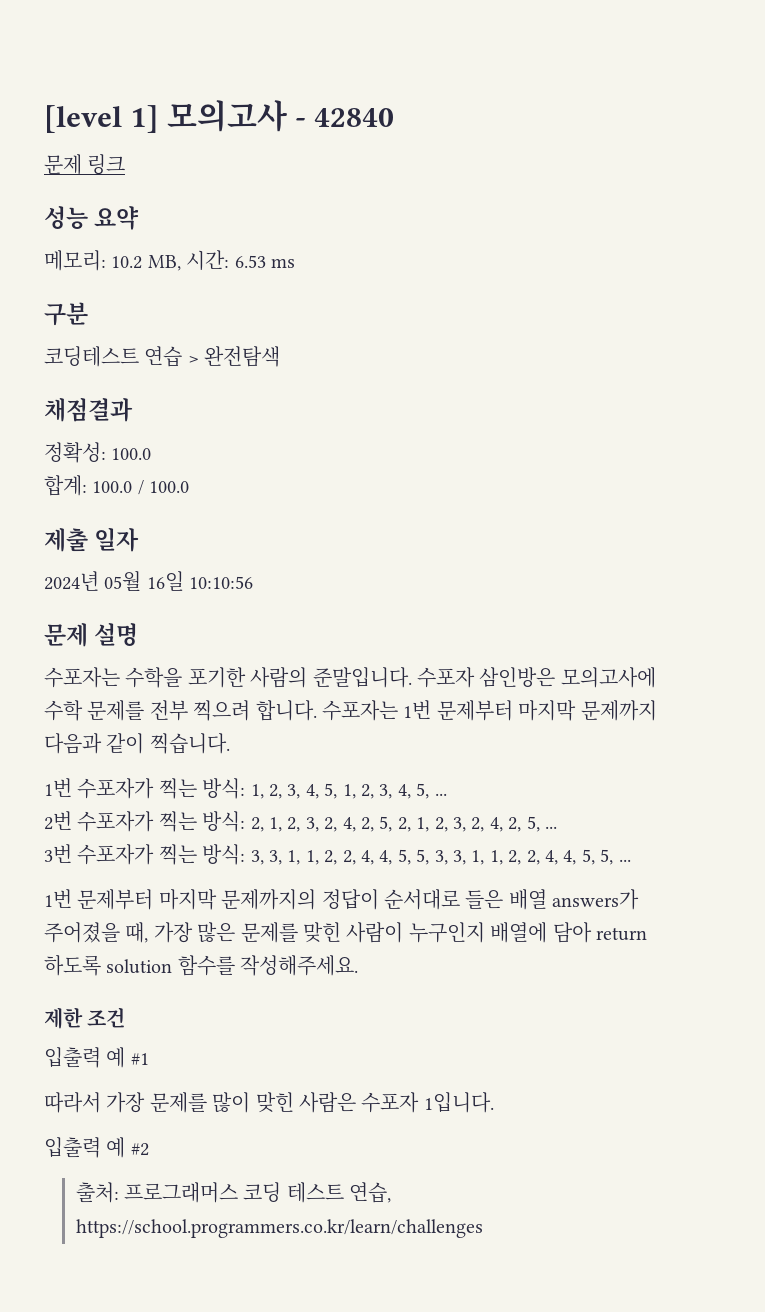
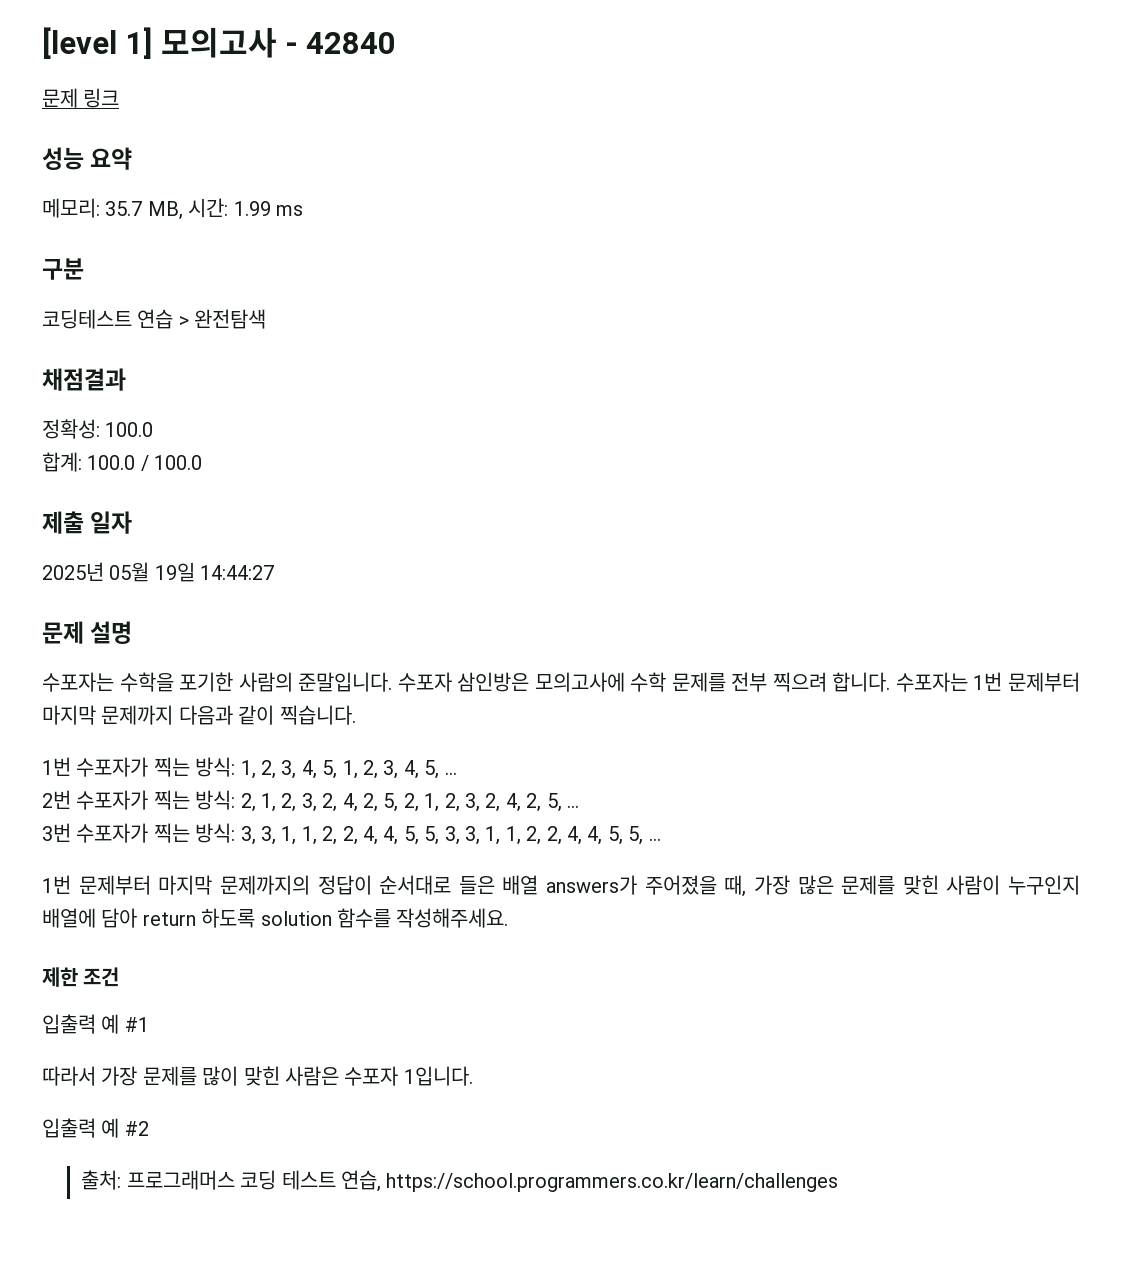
[111,256,143,269] 10.2 -> [105,201,143,216] 35.7
[234,255,266,268] 6.53 -> [233,201,271,216] 1.99
[44,570,254,591] 2024년 05월 16일 10:10:56 -> [42,562,275,582] 2025년 05월 19일 14:44:27

